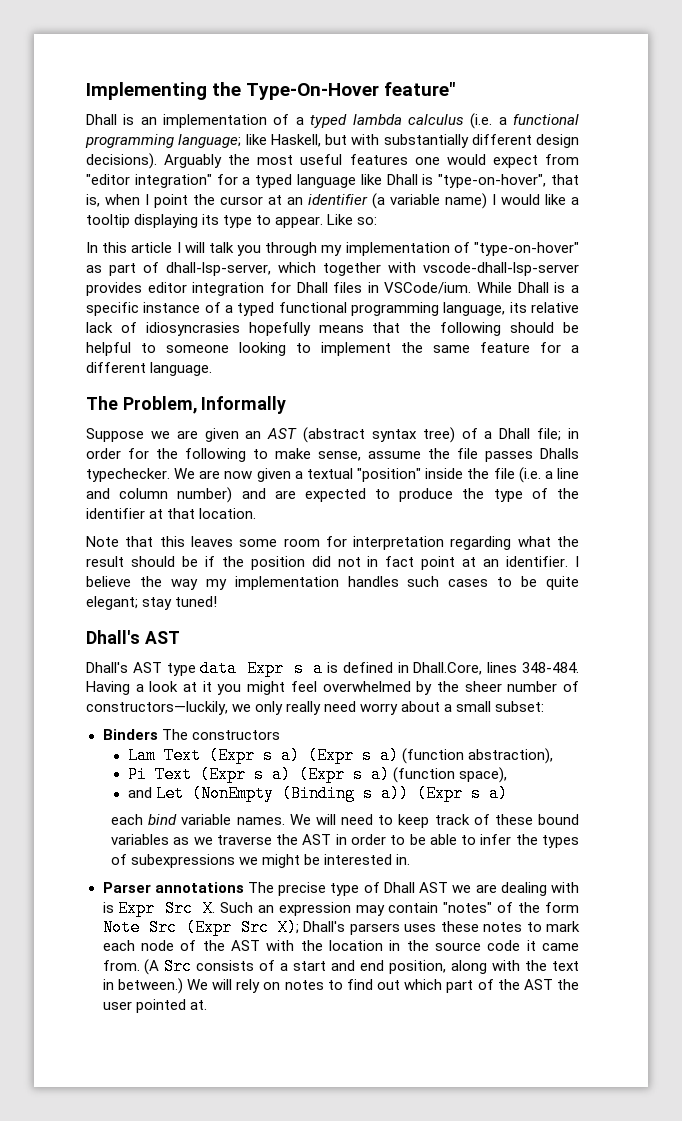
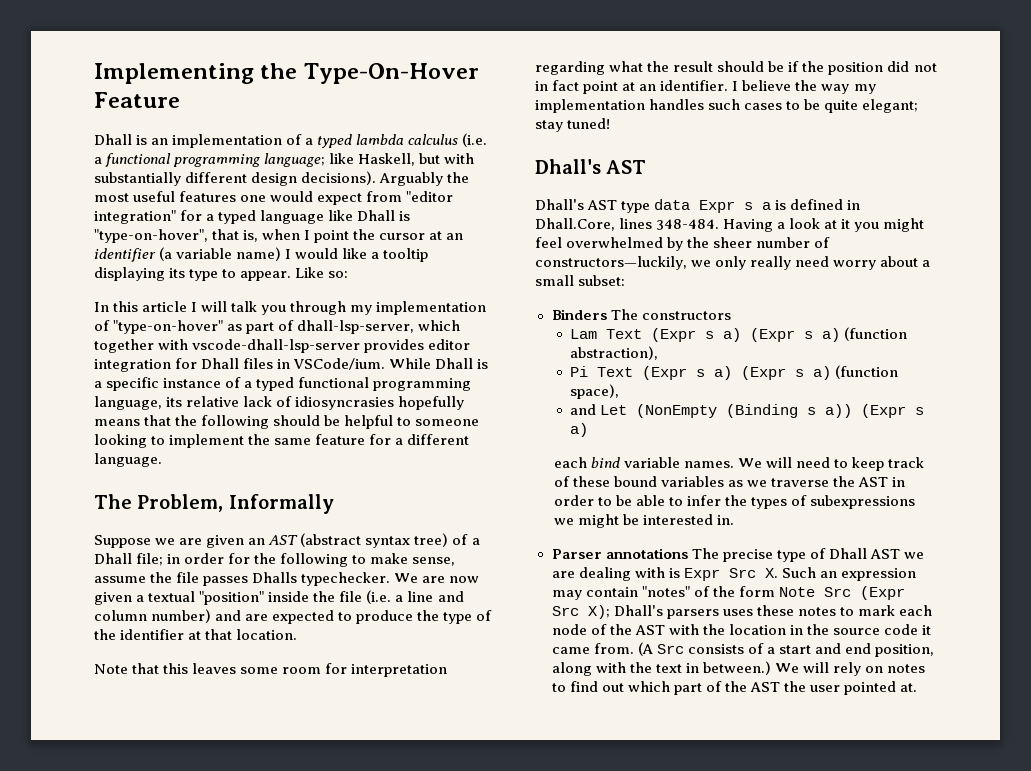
[384,82,456,96] feature" -> [94,92,180,108] Feature

